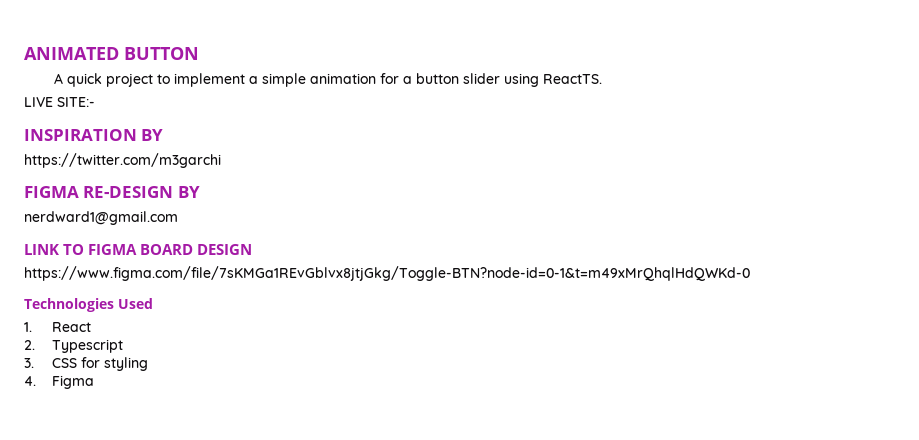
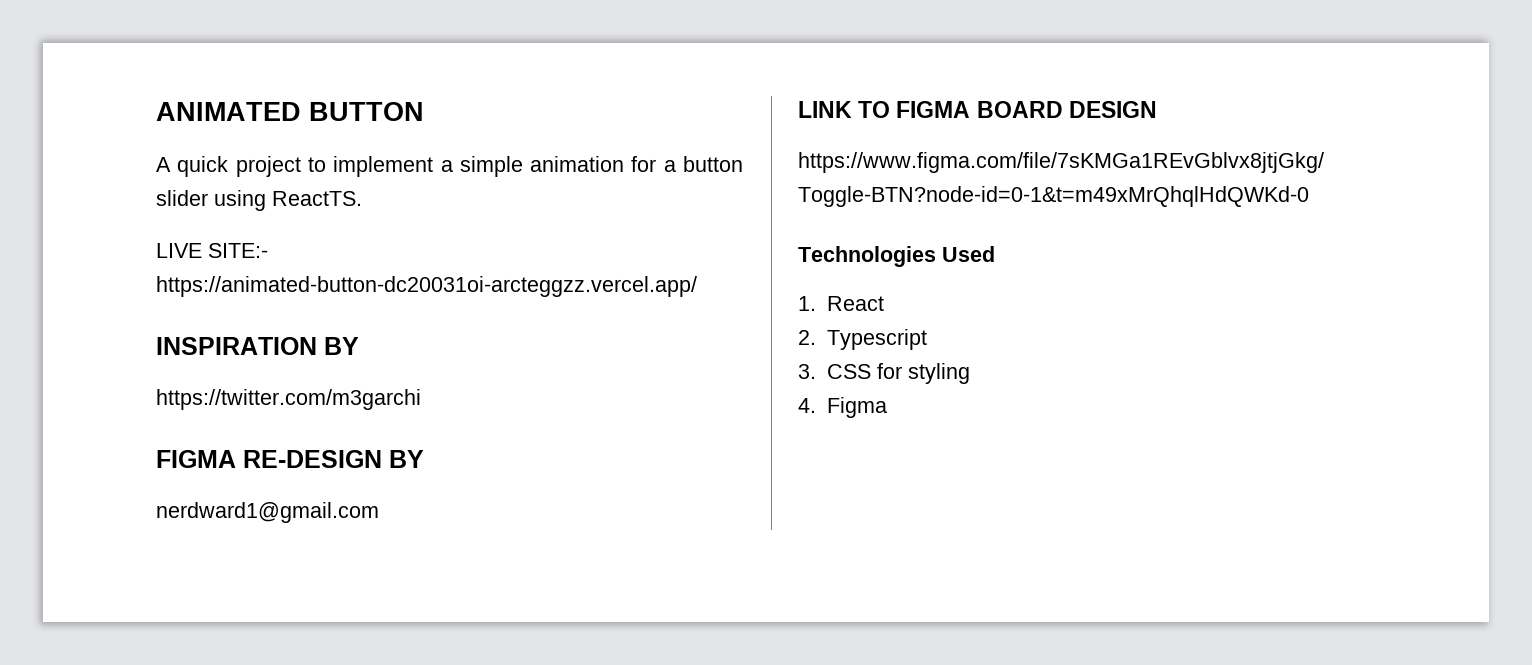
(95, 102) none -> [156,276,697,297] https://animated-button-dc20031oi-arcteggzz.vercel.app/

